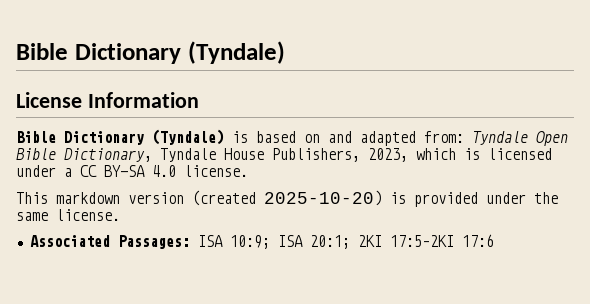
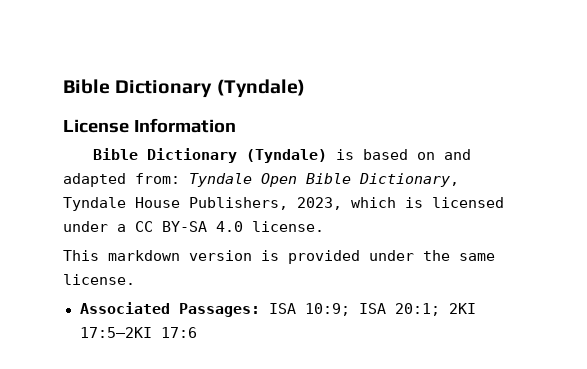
[192,190,382,206] (created 2025-10-20) -> (252, 255) none

